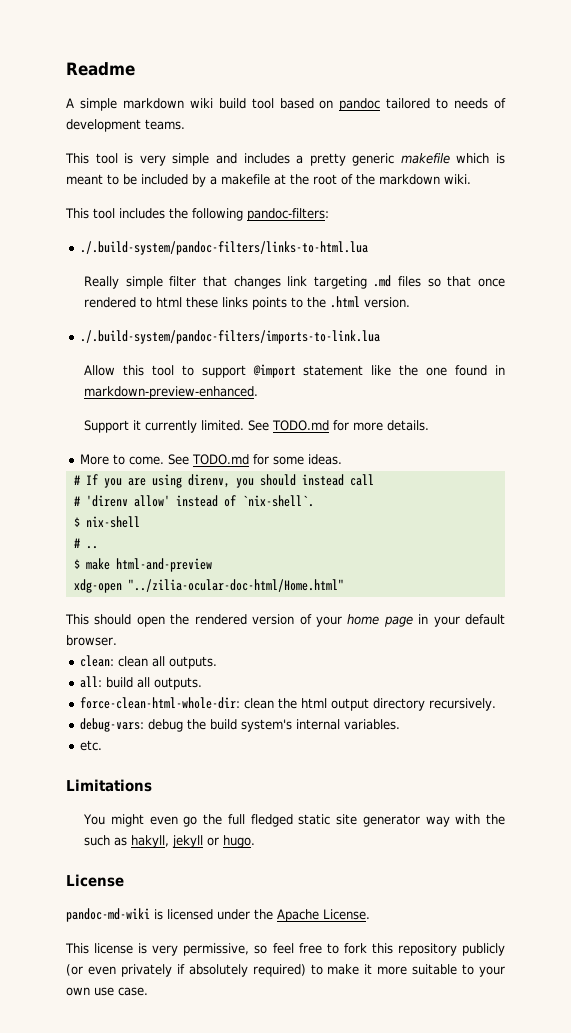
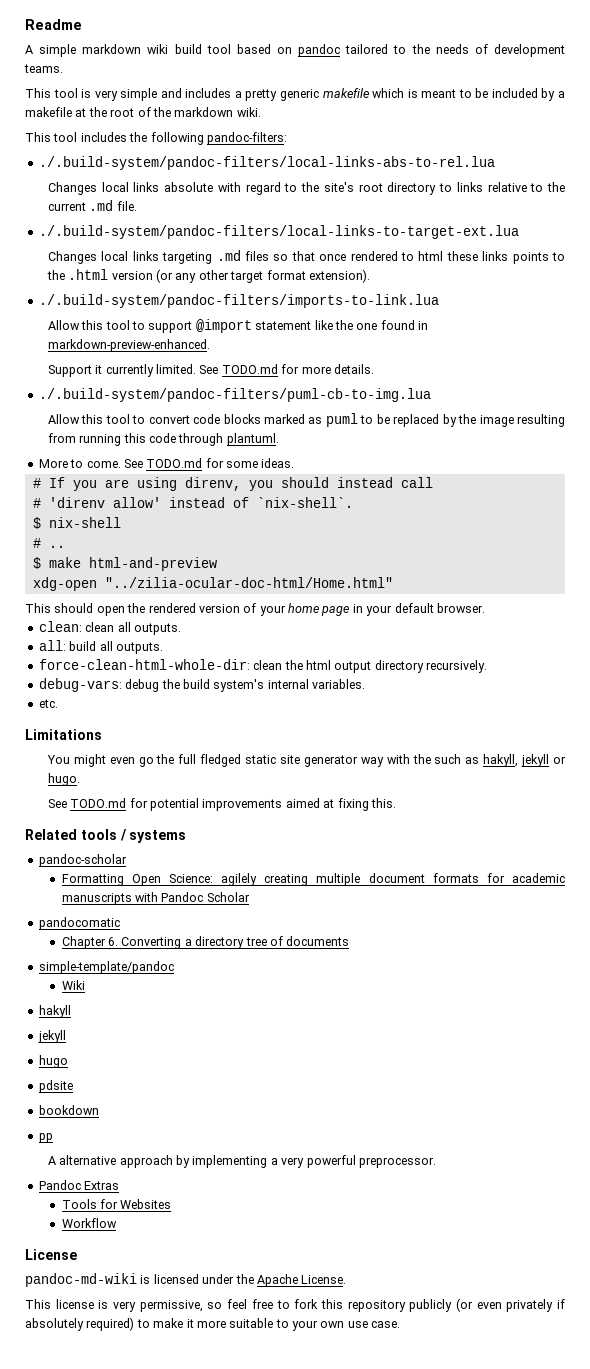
(449, 103) none -> [411,44,430,54] the
[80,241,369,255] [84,276,308,289] ./.build-system/pandoc-filters/links-to-html.lua // Really simple filter that changes link -> [38,156,495,170] [47,182,565,195] [47,200,137,211] [38,225,519,239] [47,251,159,264] ./.build-system/pandoc-filters/local-links-abs-to-rel.lua // Changes local links absolute with regard to the site's root directory to links relative to the current .md file. // ./.build-system/pandoc-filters/local-links-to-target-ext.lua // Changes local links
[364,297,411,308] version. -> [111,269,370,283] version (or any other target format extension).
(430, 425) none -> [38,388,431,402] [47,413,565,427] [47,433,279,446] // ./.build-system/pandoc-filters/puml-cb-to-img.lua // Allow this tool to convert code blocks marked as puml to be replaced by the image resulting from running this code through plantuml.
(256, 841) none -> [47,798,396,811] [25,829,187,843] [38,854,127,867] [61,873,565,886] [61,892,250,905] [38,917,120,930] [61,936,350,949] [38,961,174,974] [61,980,85,990] [38,1005,71,1018] [37,1030,66,1043] [38,1055,68,1068] [38,1080,73,1093] [38,1105,99,1115] [38,1133,53,1143] [47,1155,436,1168] [38,1180,120,1190] [61,1199,172,1209] [61,1218,117,1228] // See TODO.md for potential improvements aimed at fixing this. // Related tools / systems // pandoc-scholar // Formatting Open Science: agilely creating multiple document formats for academic manuscripts with Pandoc Scholar // pandocomatic // Chapter 6. Converting a directory tree of documents // simple-template/pandoc // Wiki // hakyll // jekyll // hugo // pdsite // bookdown // pp // A alternative approach by implementing a very powerful preprocessor. // Pandoc Extras // Tools for Websites // Workflow

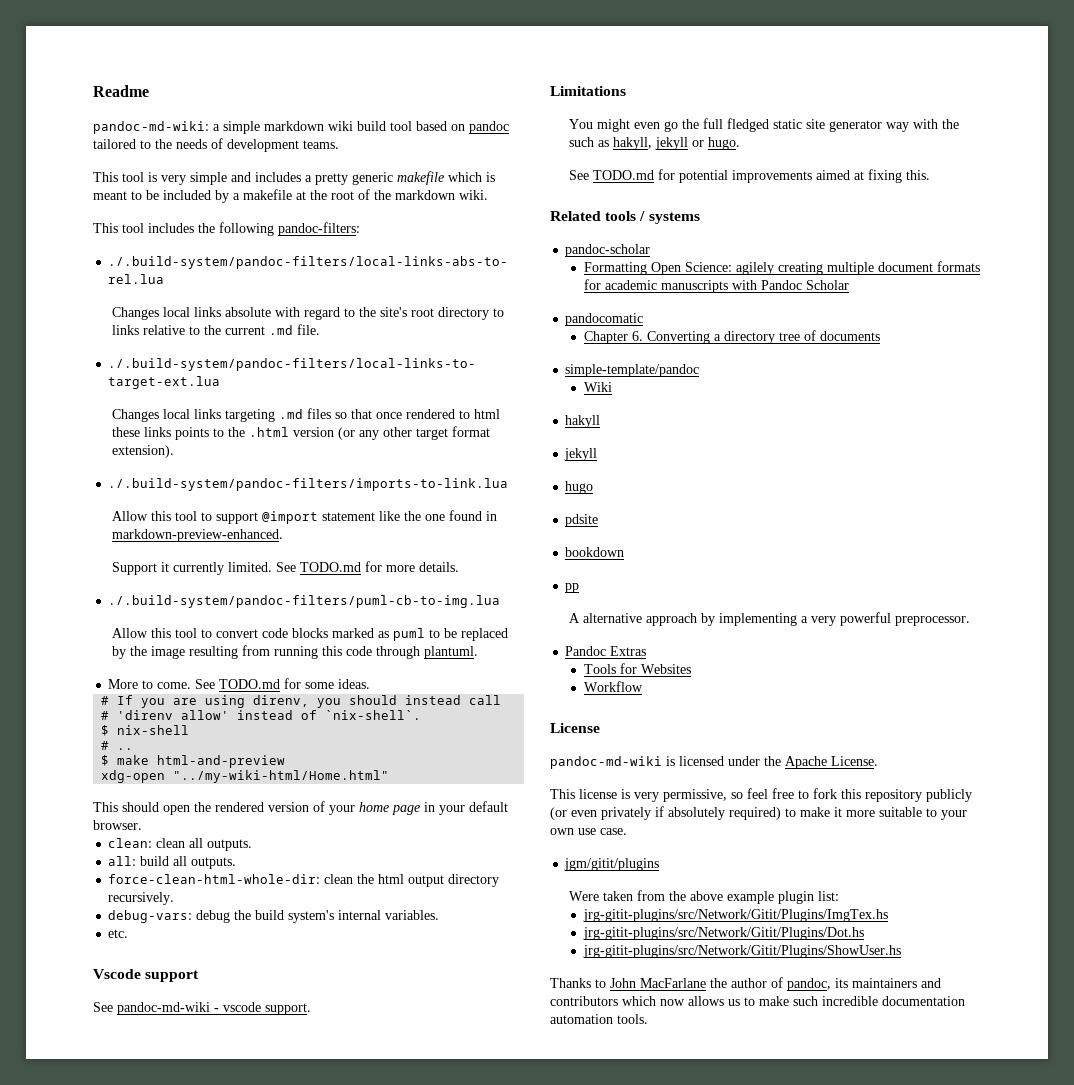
[25,45,33,54] A -> [93,121,220,134] pandoc-md-wiki: a
[104,577,393,588] "../zilia-ocular-doc-html/Home.html" -> [173,770,390,783] "../my-wiki-html/Home.html"
(58, 703) none -> [93,969,200,982] [93,1002,311,1015] // Vscode support // See pandoc-md-wiki - vscode support.
(401, 1324) none -> [564,858,660,871] [568,890,839,904] [583,909,889,922] [583,927,865,940] [583,945,902,958] [550,977,941,991] [550,996,965,1006] [550,1014,648,1024] // jgm/gitit/plugins // Were taken from the above example plugin list: // jrg-gitit-plugins/src/Network/Gitit/Plugins/ImgTex.hs // jrg-gitit-plugins/src/Network/Gitit/Plugins/Dot.hs // jrg-gitit-plugins/src/Network/Gitit/Plugins/ShowUser.hs // Thanks to John MacFarlane the author of pandoc, its maintainers and contributors which now allows us to make such incredible documentation automation tools.

